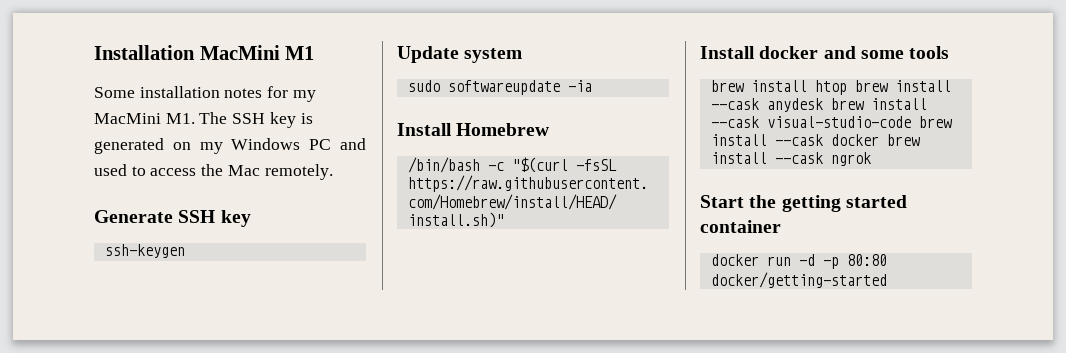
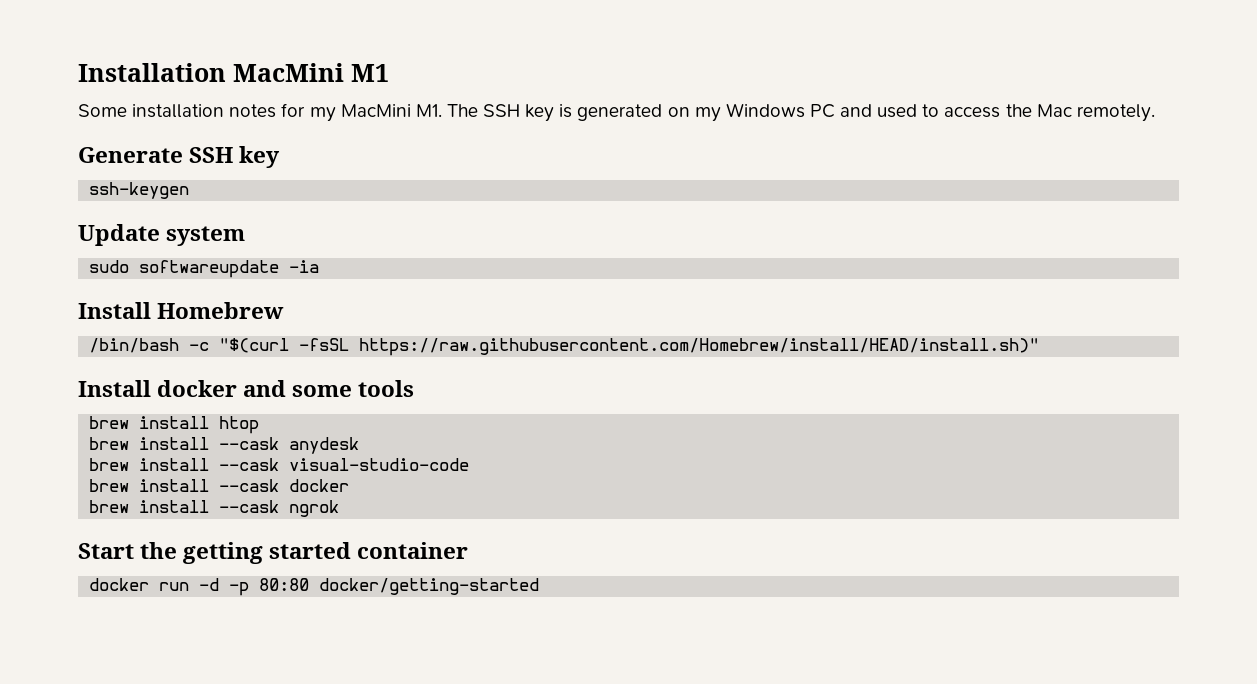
(847, 87) none -> (260, 425) //
(823, 105) none -> (360, 445) //
(911, 122) none -> (470, 464) //
(879, 140) none -> (350, 485) //

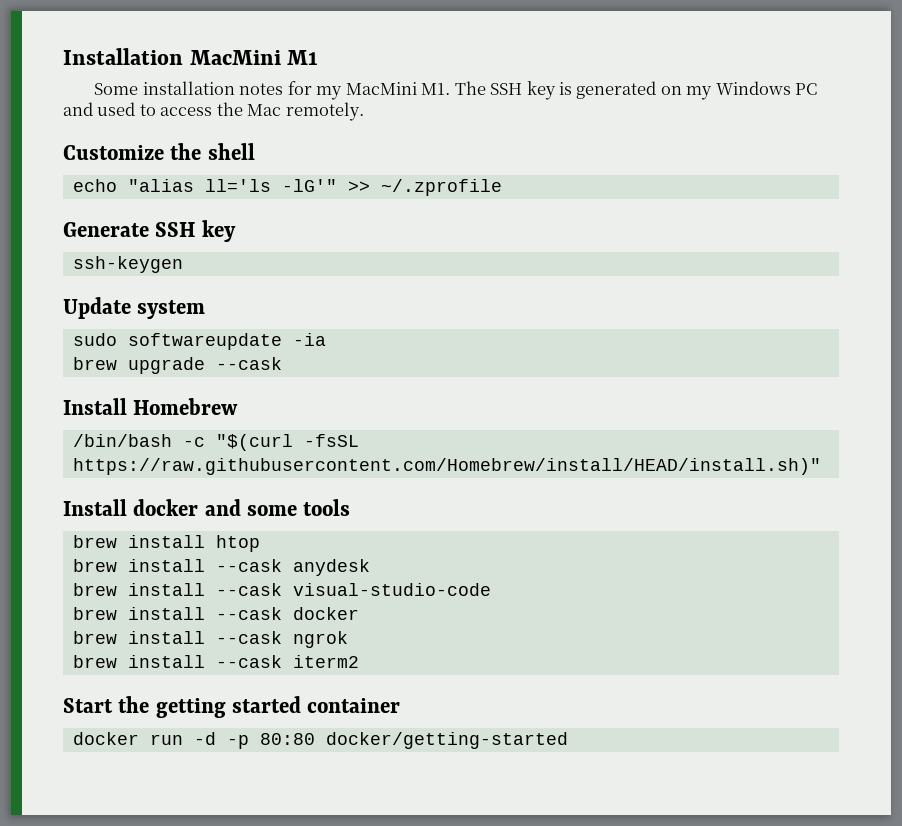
(1155, 113) none -> [63,143,255,160] [72,179,502,196] // Customize the shell // echo "alias ll='ls -lG'" >> ~/.zprofile
(320, 266) none -> [72,357,282,374] // brew upgrade --cask
(340, 508) none -> [72,655,359,668] // brew install --cask iterm2

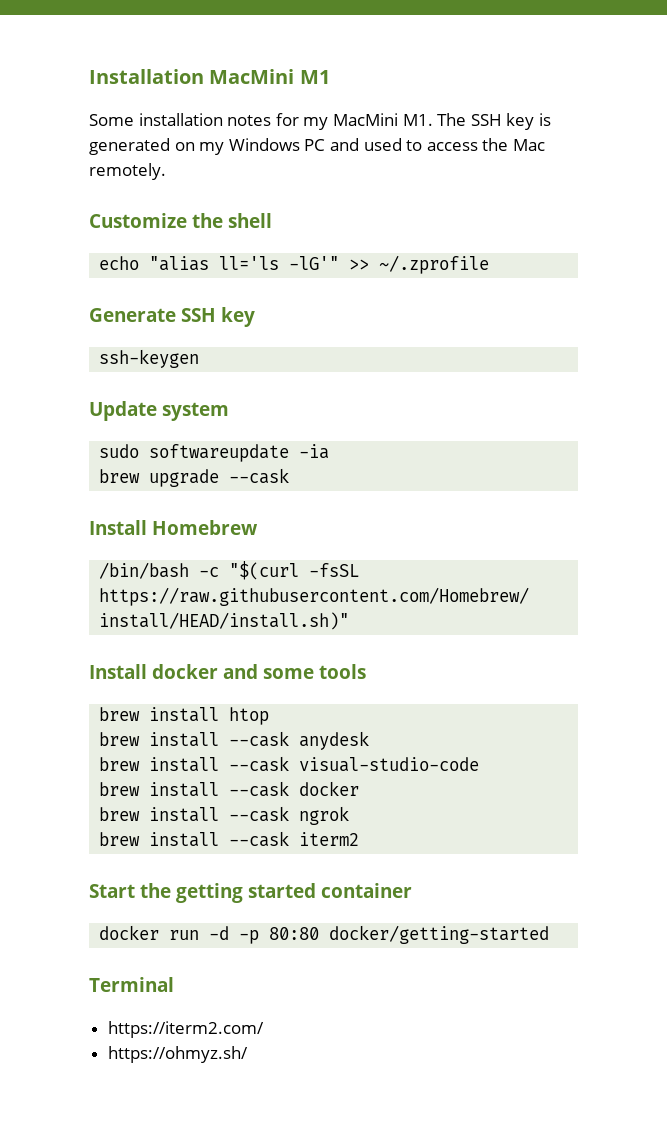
(568, 740) none -> [89,977,174,992] [107,1021,264,1038] [107,1046,248,1063] // Terminal // https://iterm2.com/ // https://ohmyz.sh/

